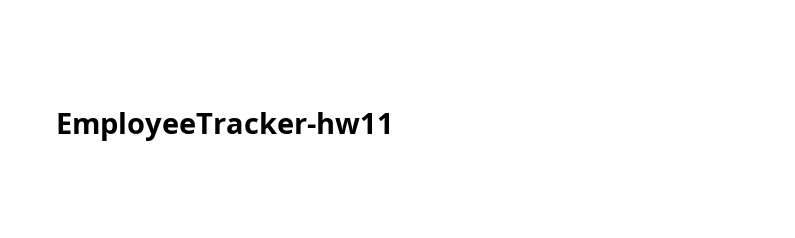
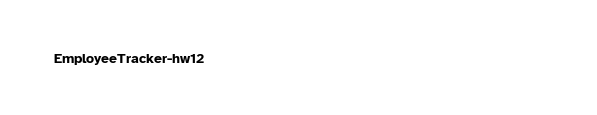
[56,112,394,141] EmployeeTracker-hw11 -> [54,54,204,65] EmployeeTracker-hw12

